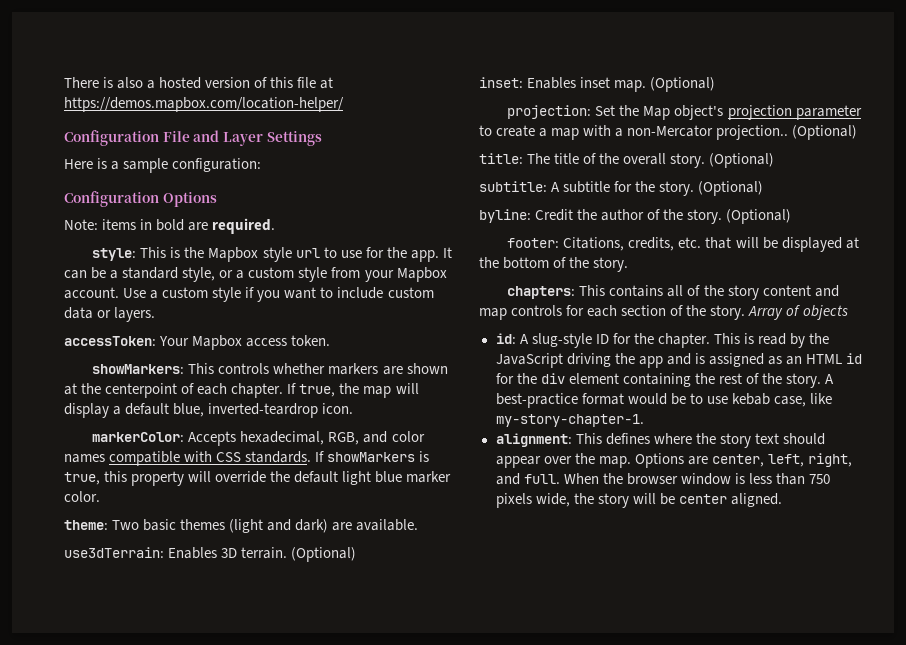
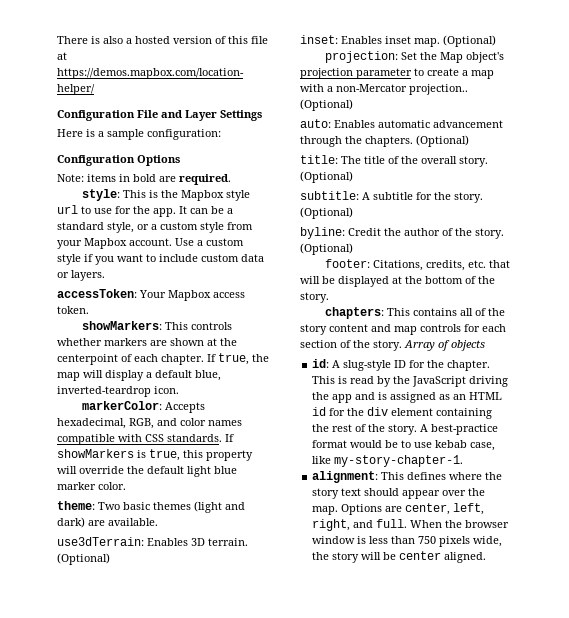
(858, 132) none -> [300,119,503,128] [300,135,469,147] // auto: Enables automatic advancement through the chapters. (Optional)

